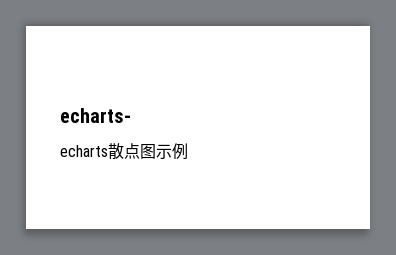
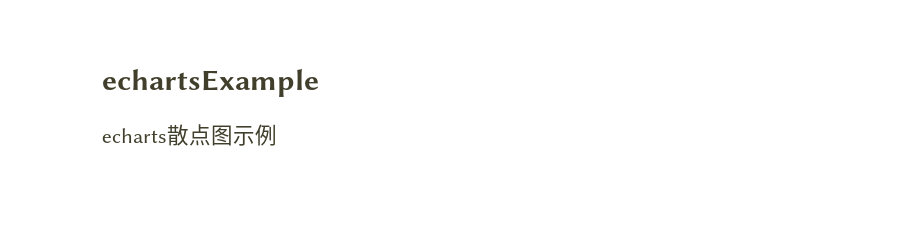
[60,108,131,123] echarts- -> [102,69,319,97] echartsExample

